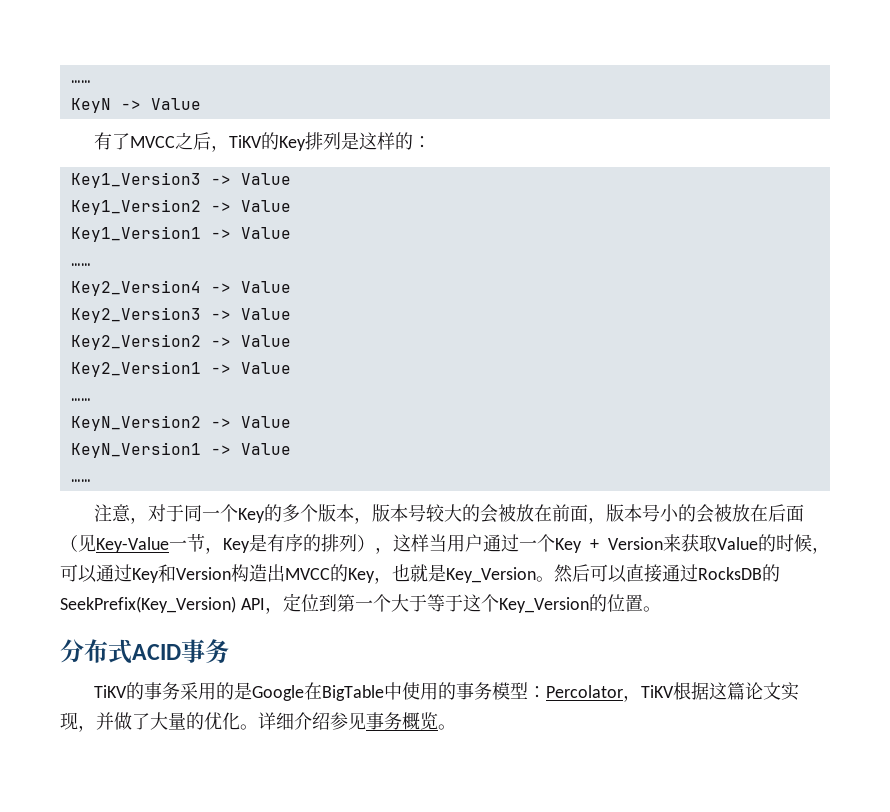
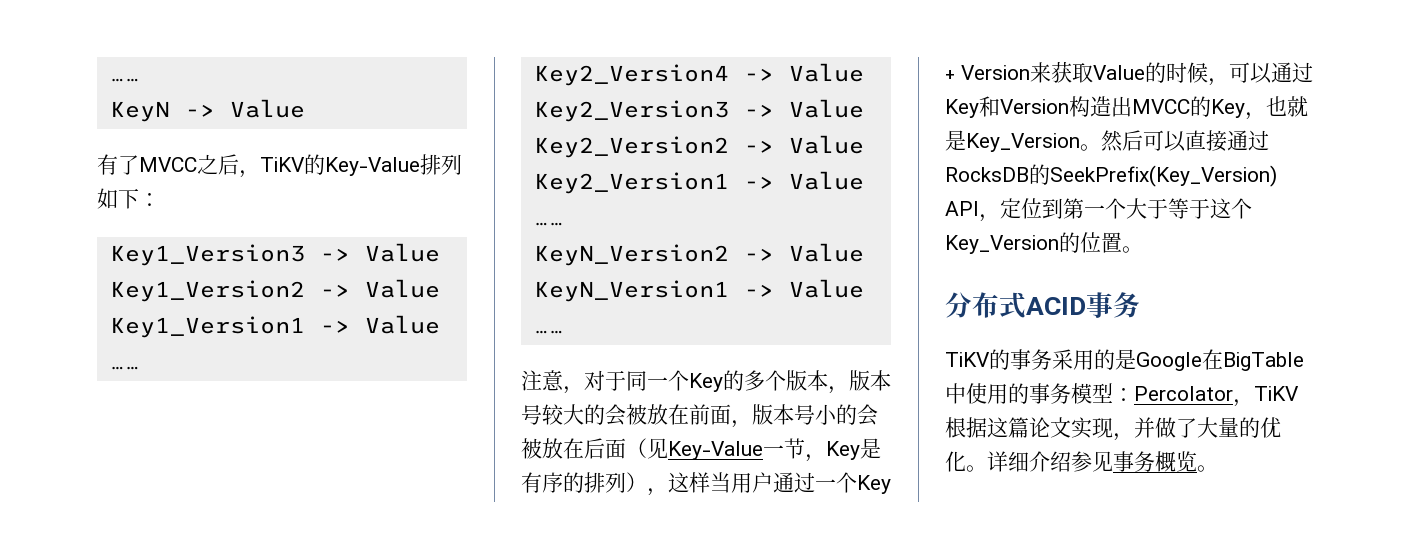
[279,132,414,151] Key排列是这样的 -> [325,154,462,176] [97,188,139,209] Key-Value排列如下

